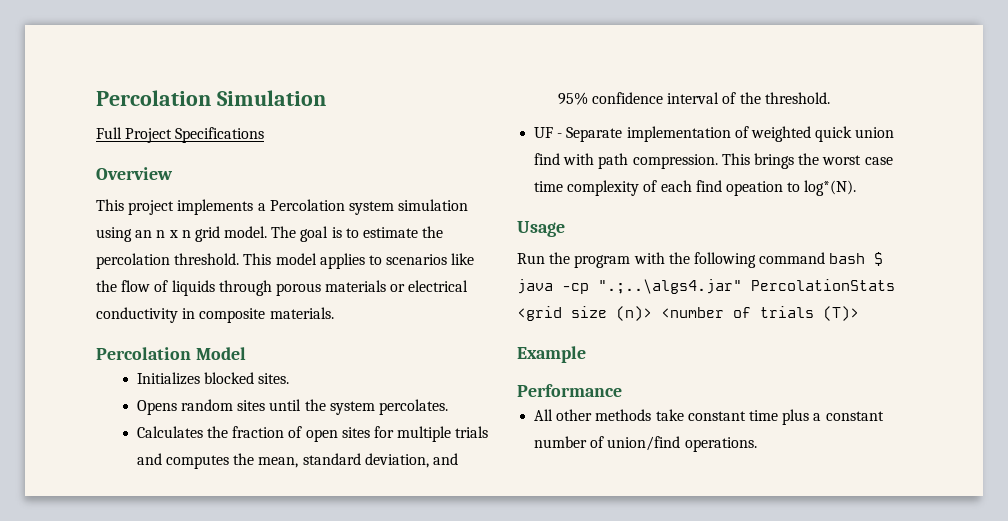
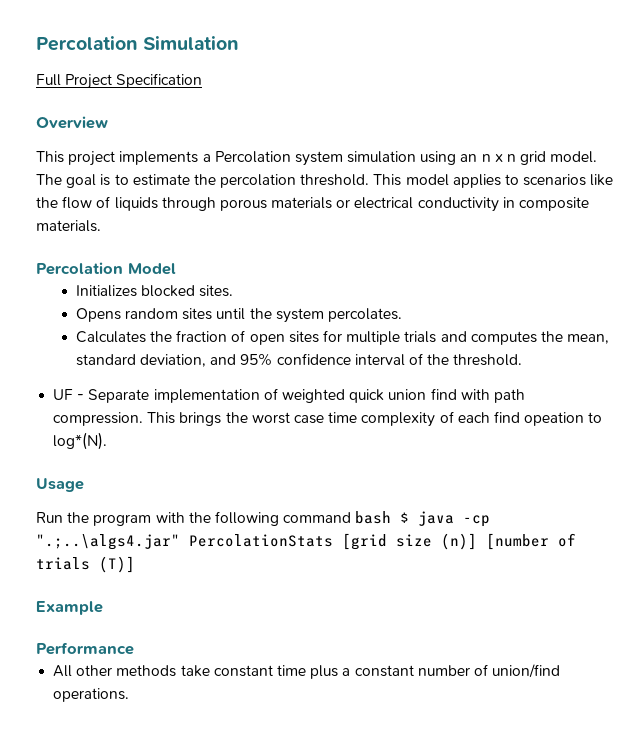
[175,127,265,143] Specifications -> [116,73,203,88] Specification
[517,306,724,321] <grid size (n)> <number -> [342,533,549,550] [grid size (n)] [number
[823,306,859,321] (T)> -> [99,556,135,573] (T)]

